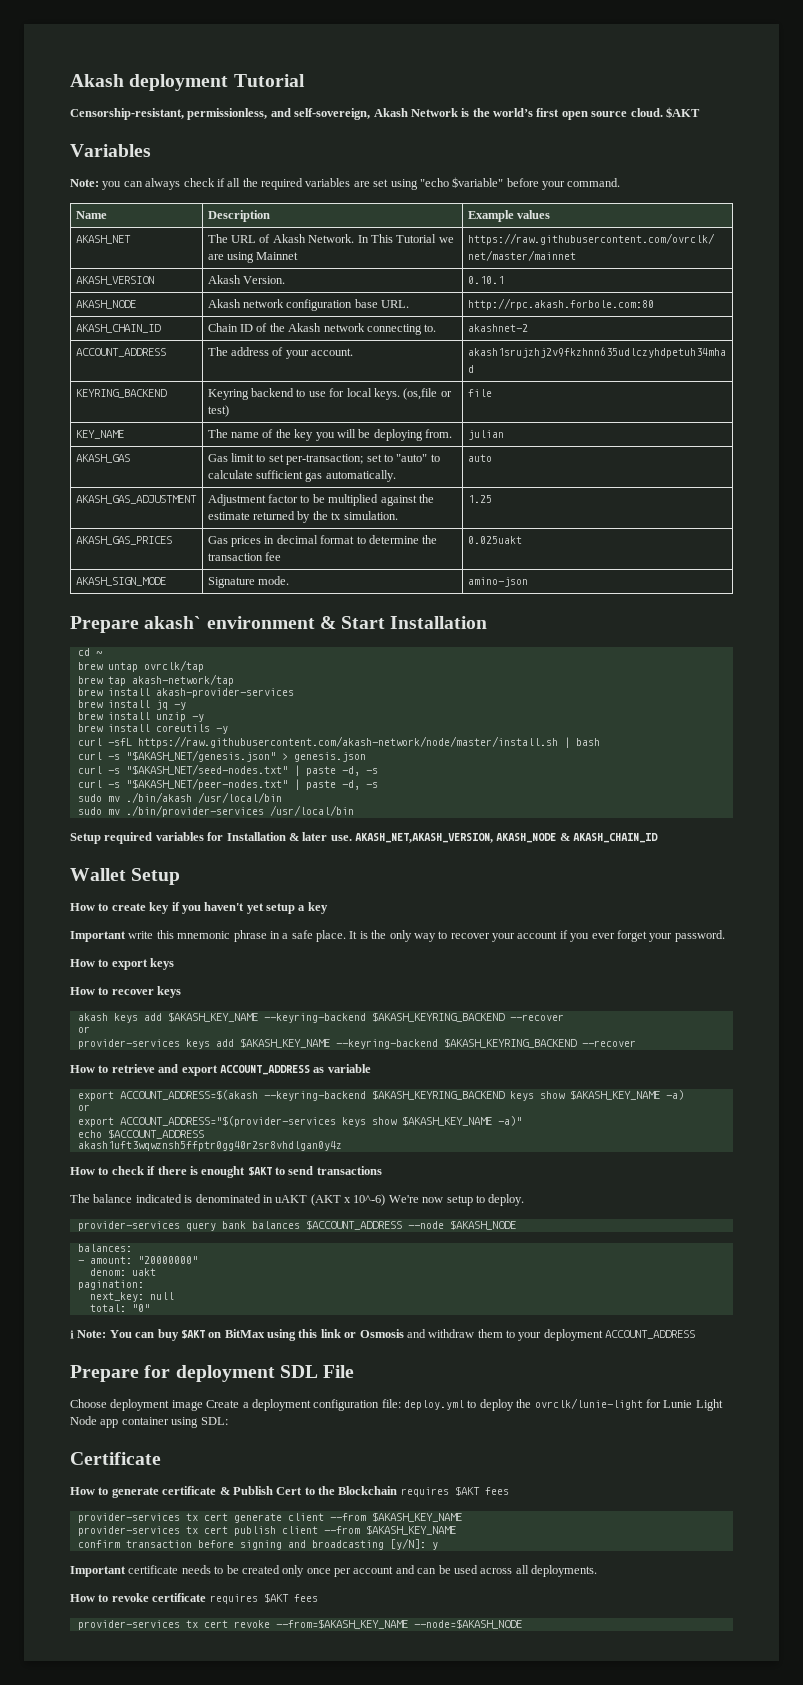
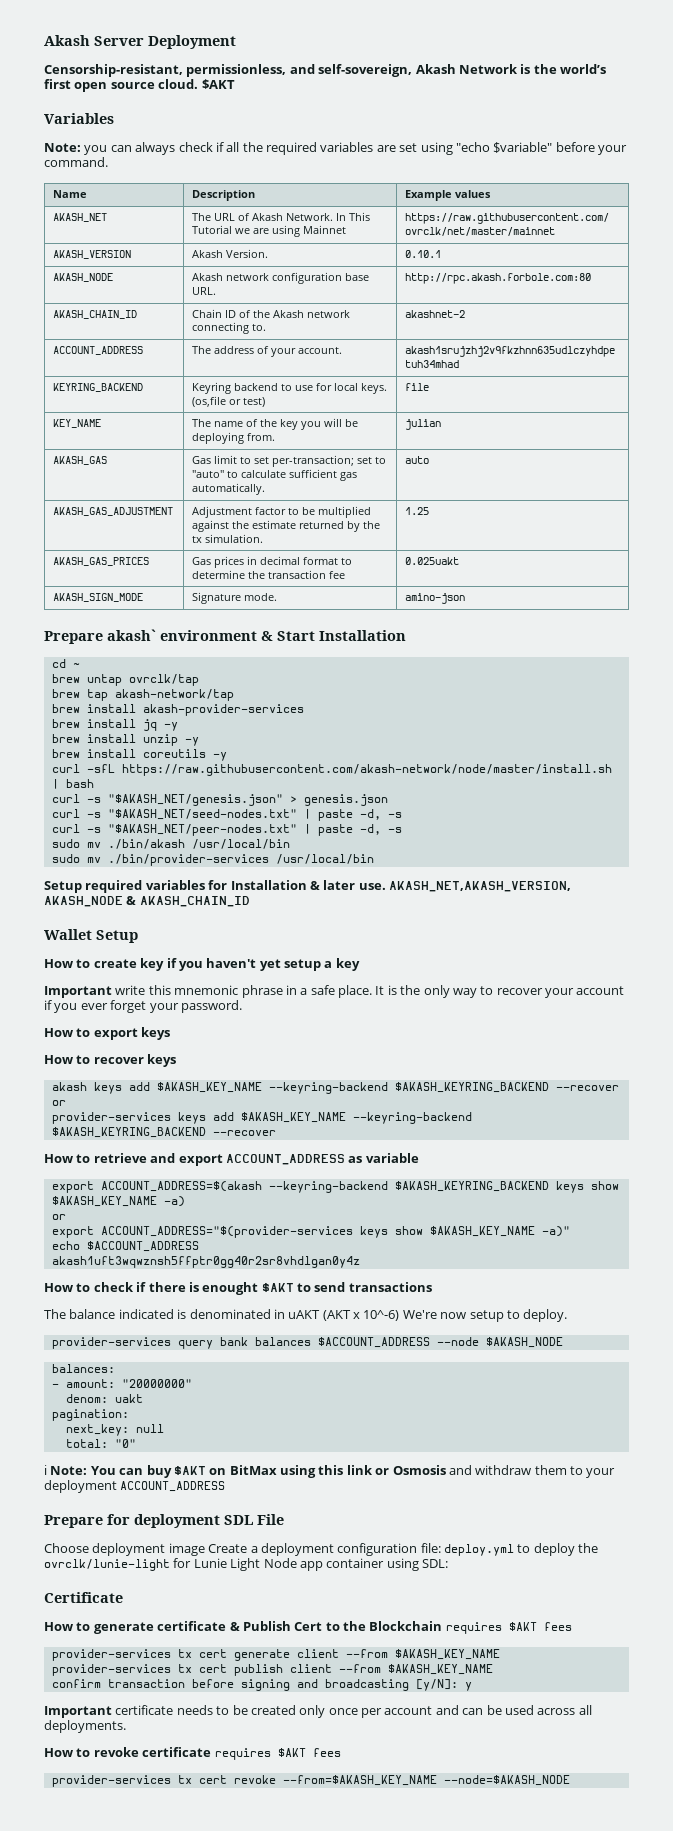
[70,74,305,91] Akash deployment Tutorial -> [44,35,236,49] Akash Server Deployment

